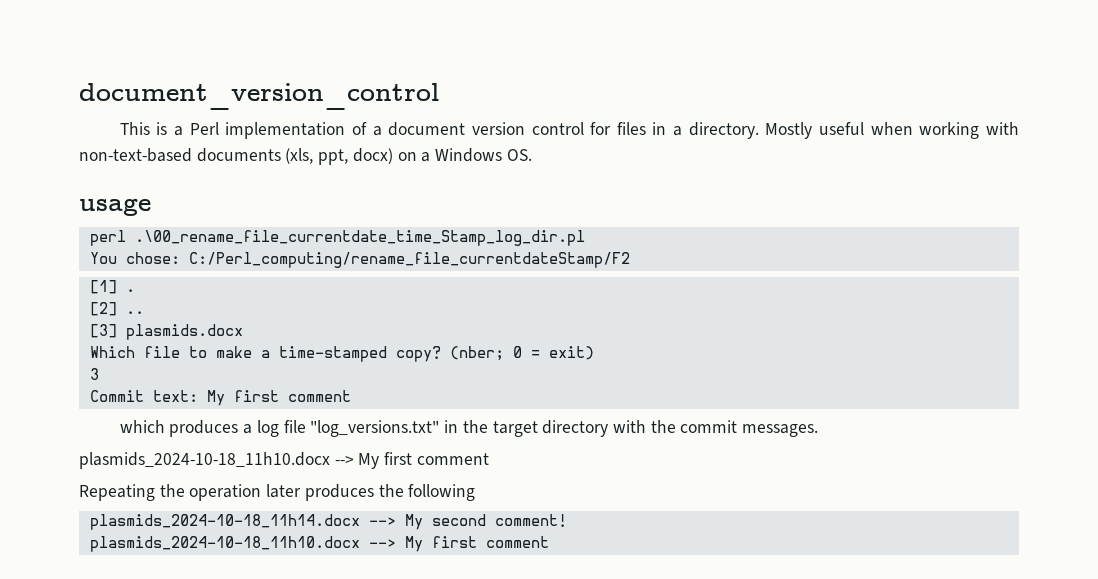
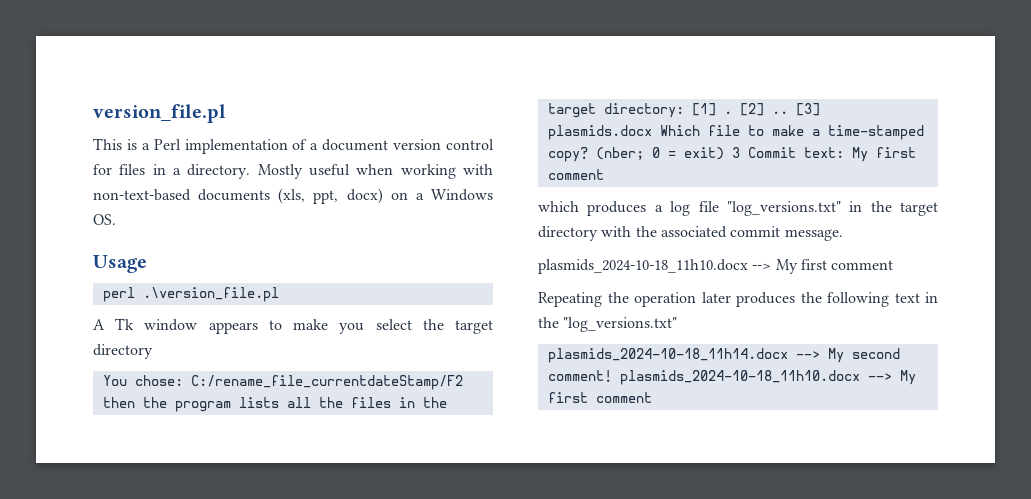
[79,83,439,110] document_version_control -> [93,104,226,123] version_file.pl
[79,198,151,216] usage -> [93,255,147,273] Usage
[134,230,585,246] [89,252,630,268] .\00_rename_file_currentdate_time_Stamp_log_dir.pl // You chose: C:/Perl_computing/rename_file_currentdateStamp/F2 // -> [142,287,279,302] [93,318,494,334] [93,344,153,359] [102,375,463,390] [102,397,447,412] [547,103,684,118] .\version_file.pl // A Tk window appears to make you select the target directory // You chose: C:/rename_file_currentdateStamp/F2 then the program lists all the files in the target directory:
(135, 290) // -> (732, 112) none
(144, 312) // -> (788, 112) none
(243, 332) // -> (652, 132) none
(594, 353) // -> (724, 153) none
(99, 374) // -> (740, 152) none
[680,420,819,437] commit messages. -> [660,226,843,241] associated commit message.
(476, 492) none -> [894,292,938,303] [538,317,678,332] text in the "log_versions.txt"
(567, 520) // -> (612, 376) none

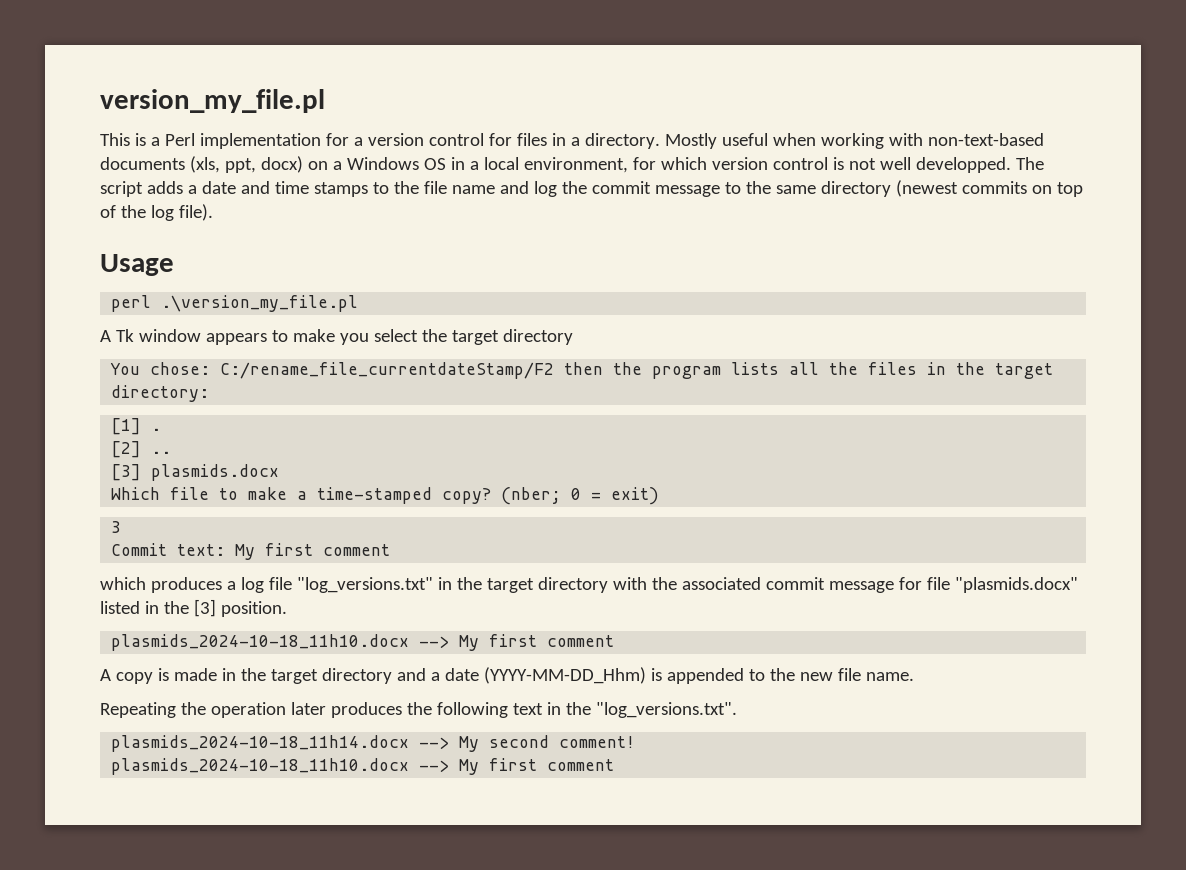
[93,104,226,123] version_file.pl -> [100,89,325,113] version_my_file.pl
[292,139,389,151] of a document -> [325,133,363,146] for a
[93,214,116,225] OS. -> [423,157,1044,173] [100,180,1083,197] [100,204,213,221] OS in a local environment, for which version control is not well developped. The script adds a date and time stamps to the file name and log the commit message to the same directory (newest commits on top of the log file).
[142,287,279,302] .\version_file.pl -> [161,295,359,312] .\version_my_file.pl
(684, 110) none -> (210, 393) //
(732, 112) none -> (162, 429) //
(788, 112) none -> (172, 452) //
(652, 132) none -> (280, 472) //
(724, 153) none -> (660, 496) //
(740, 152) none -> (122, 527) //
[784,229,843,241] [538,259,894,274] message. // plasmids_2024-10-18_11h10.docx --> My first comment -> [828,577,1078,593] [100,599,287,617] [111,634,615,651] [100,667,914,684] message for file "plasmids.docx" listed in the [3] position. // plasmids_2024-10-18_11h10.docx --> My first comment // A copy is made in the target directory and a date (YYYY-MM-DD_Hhm) is appended to the new file name.
[563,317,678,332] "log_versions.txt" -> [595,702,737,718] "log_versions.txt".
(612, 376) none -> (636, 742) //

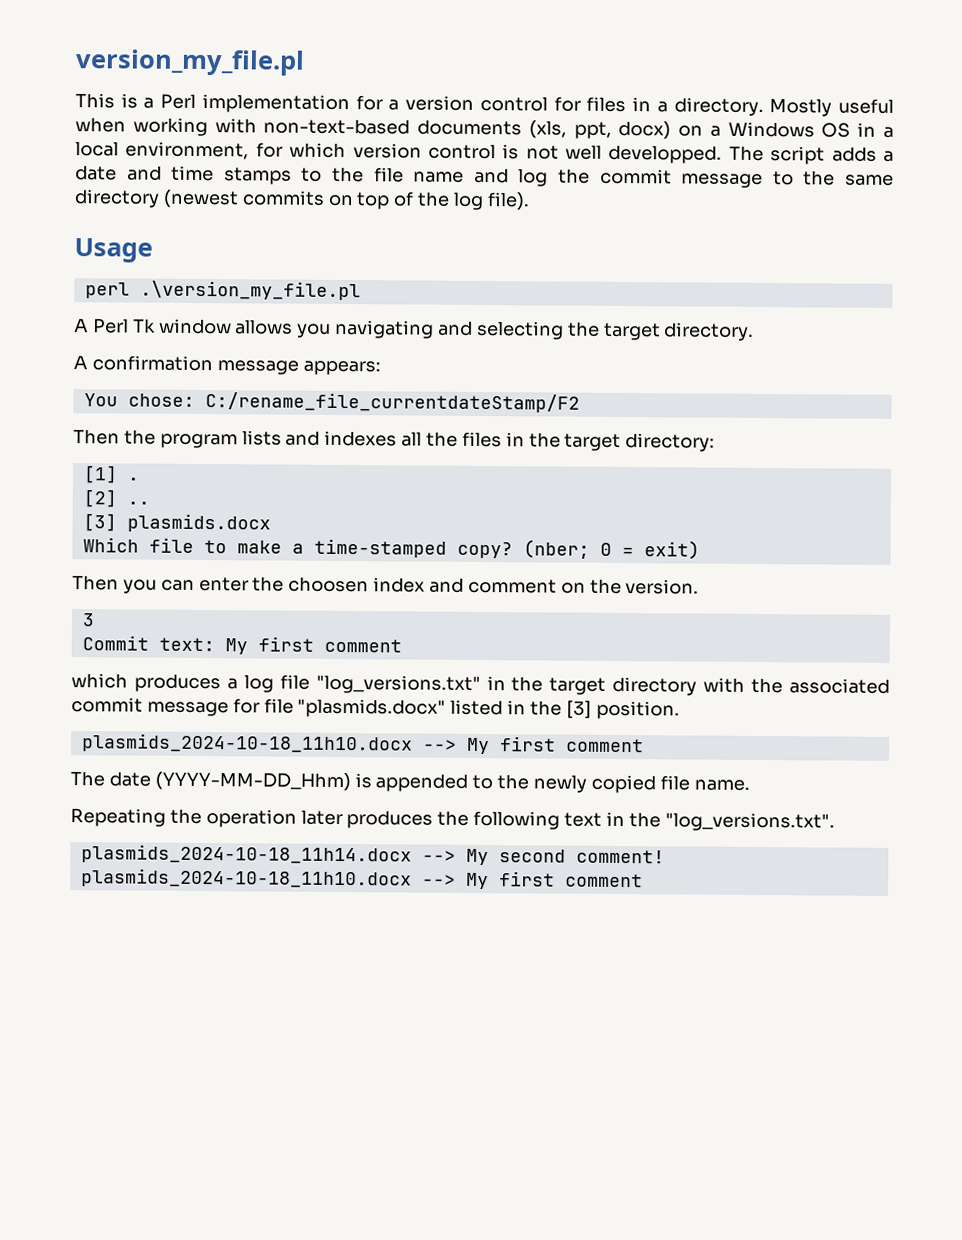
(111, 336) none -> [92,318,129,334] Perl
[205,329,573,345] appears to make you select the target directory -> [235,319,755,341] [73,355,381,376] allows you navigating and selecting the target directory. // A confirmation message appears:
[564,362,604,375] then -> [73,429,120,445] // Then
(780, 368) none -> [285,430,398,447] and indexes
(660, 496) none -> [72,575,700,595] // Then you can enter the choosen index and comment on the version.
[100,668,440,684] A copy is made in the target directory and a -> [70,771,105,787] The
[799,672,833,681] new -> [533,774,656,794] newly copied

